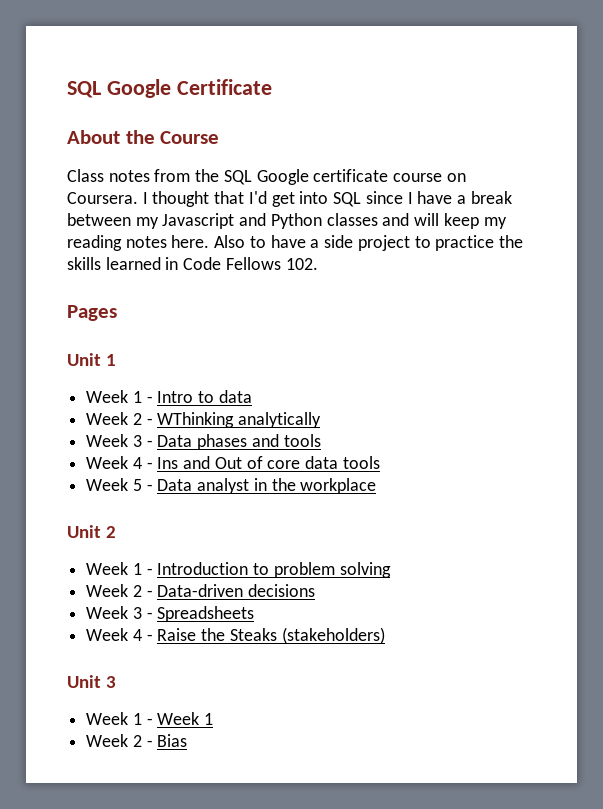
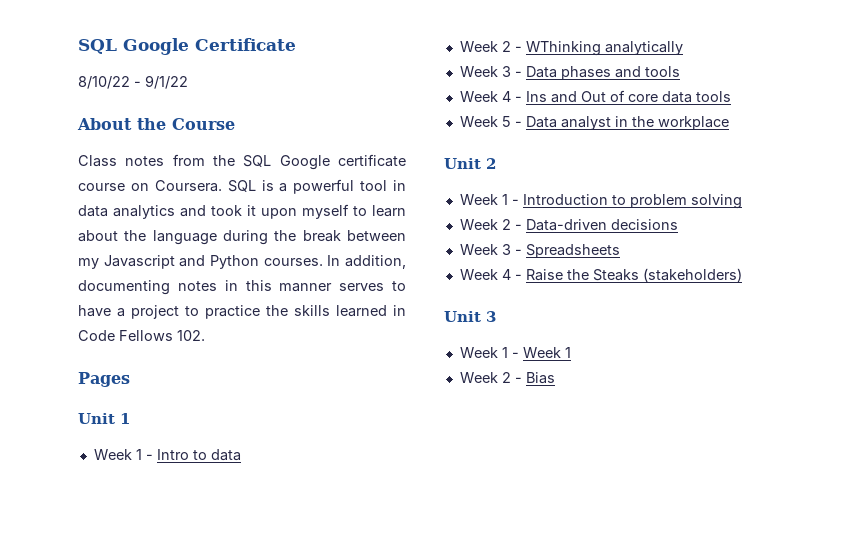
(272, 87) none -> [78,75,188,89] // 8/10/22 - 9/1/22
[142,191,466,207] I thought that I'd get into SQL since I have a -> [227,179,406,194] [78,204,406,219] [78,230,297,245] SQL is a powerful tool in data analytics and took it upon myself to learn about the language during the
[326,213,507,229] [67,235,246,251] classes and will keep my reading notes here. Also -> [263,255,406,269] [78,280,385,295] courses. In addition, documenting notes in this manner serves
[324,235,354,248] side -> (125, 312) none

